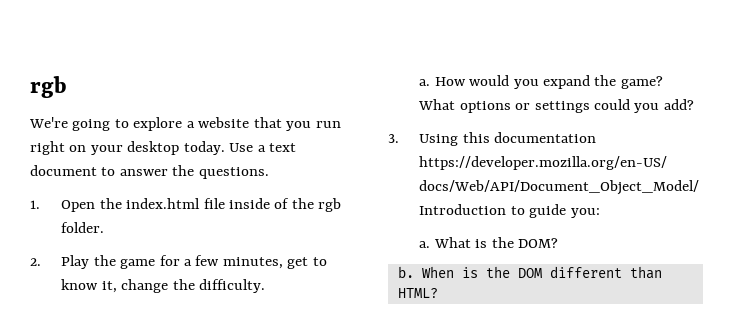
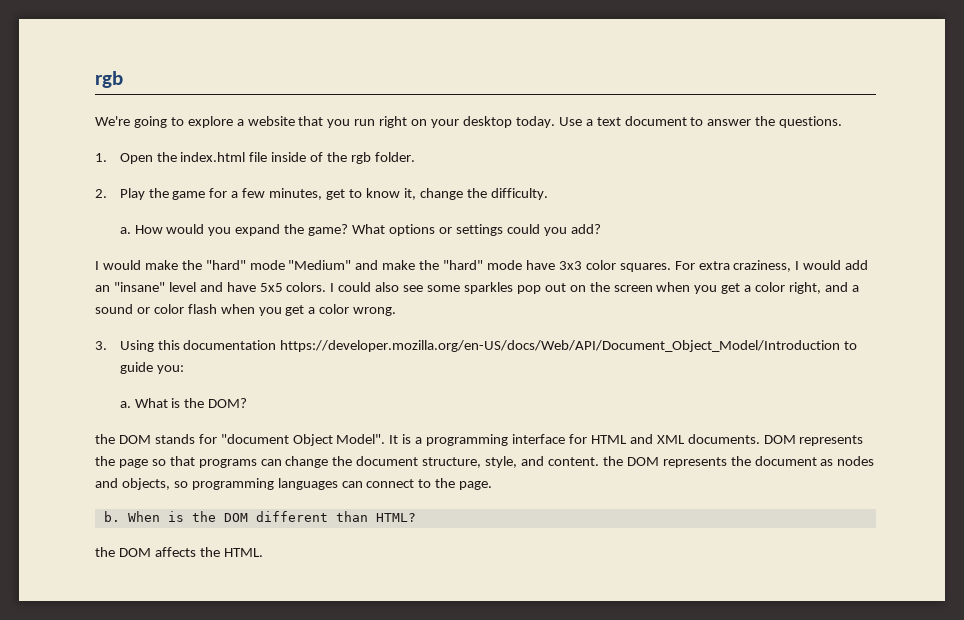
(694, 104) none -> [95,260,869,272] [95,282,859,294] [95,304,397,316] // I would make the "hard" mode "Medium" and make the "hard" mode have 3x3 color squares. For extra craziness, I would add an "insane" level and have 5x5 colors. I could also see some sparkles pop out on the screen when you get a color right, and a sound or color flash when you get a color wrong.
(558, 243) none -> [95,434,864,446] [95,456,875,468] [95,478,493,490] // the DOM stands for "document Object Model". It is a programming interface for HTML and XML documents. DOM represents the page so that programs can change the document structure, style, and content. the DOM represents the document as nodes and objects, so programming languages can connect to the page.
(438, 293) none -> [95,547,263,557] // the DOM affects the HTML.

